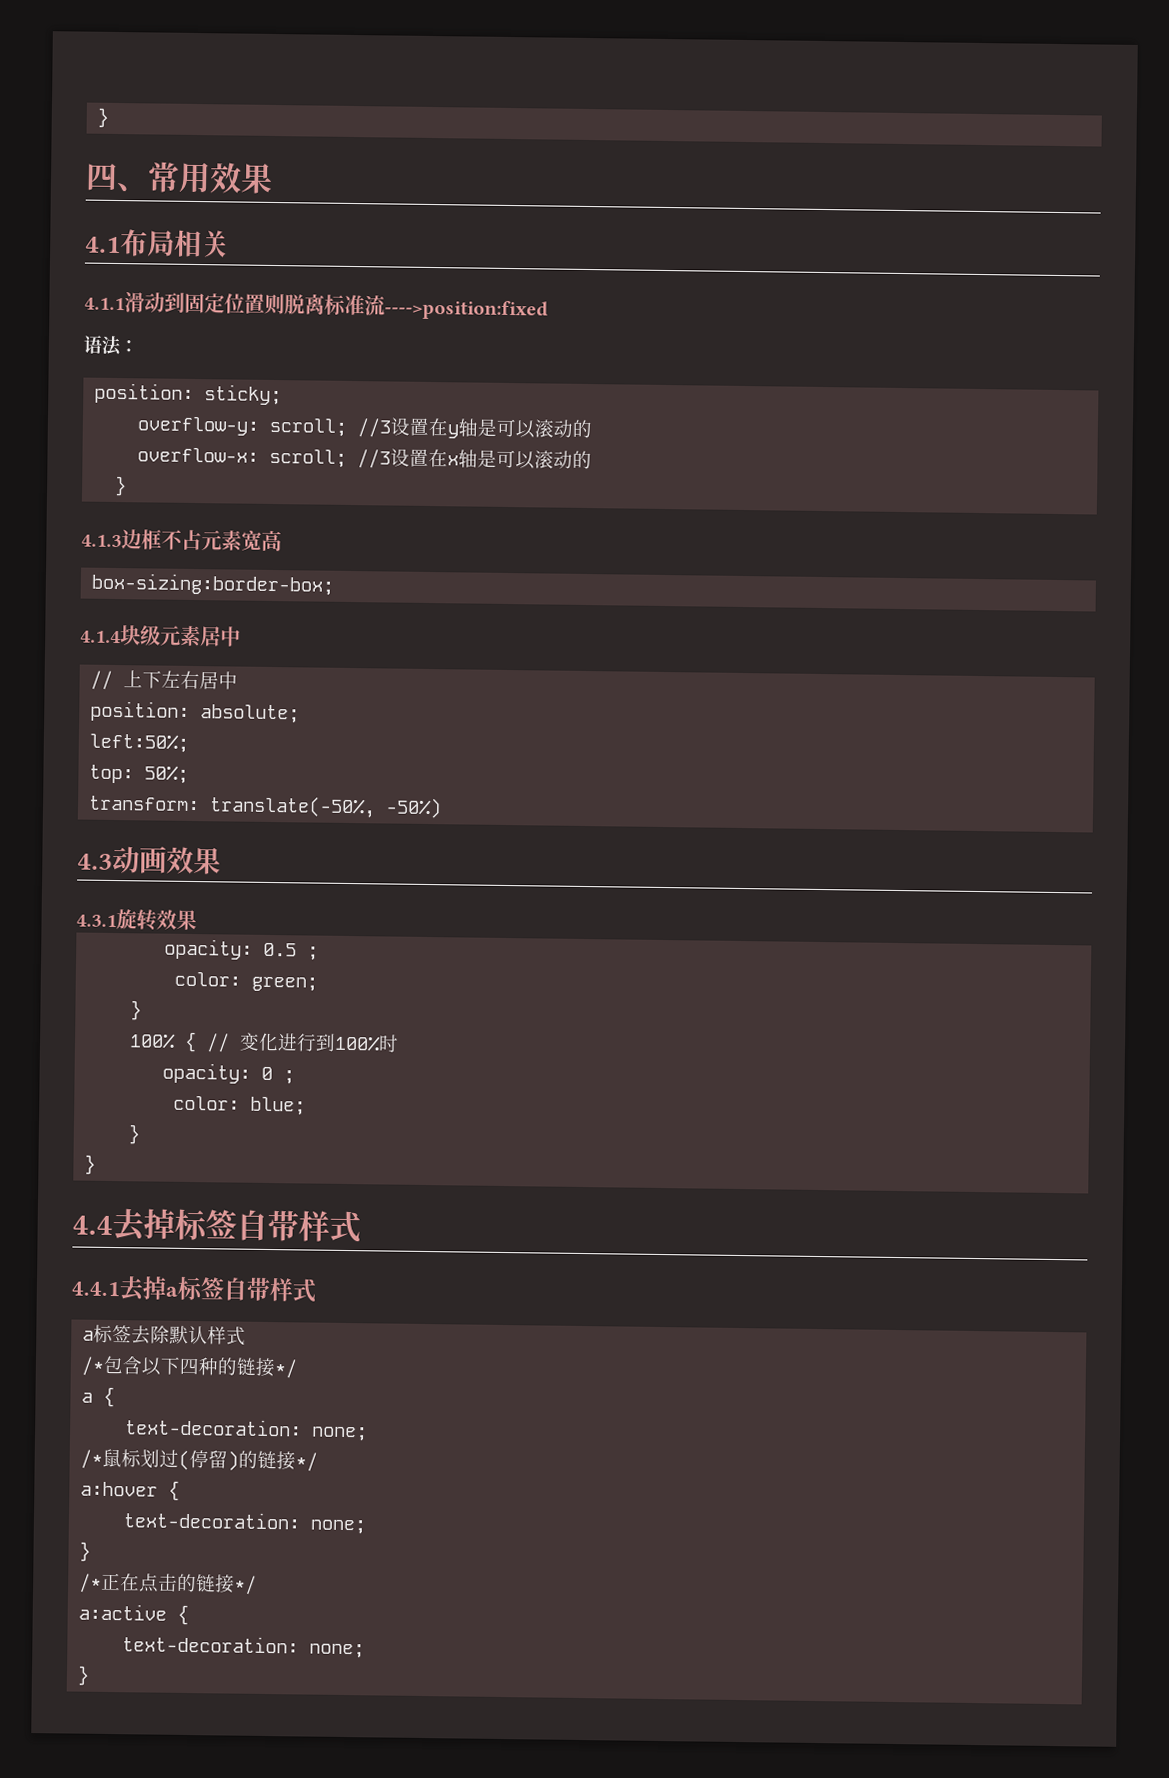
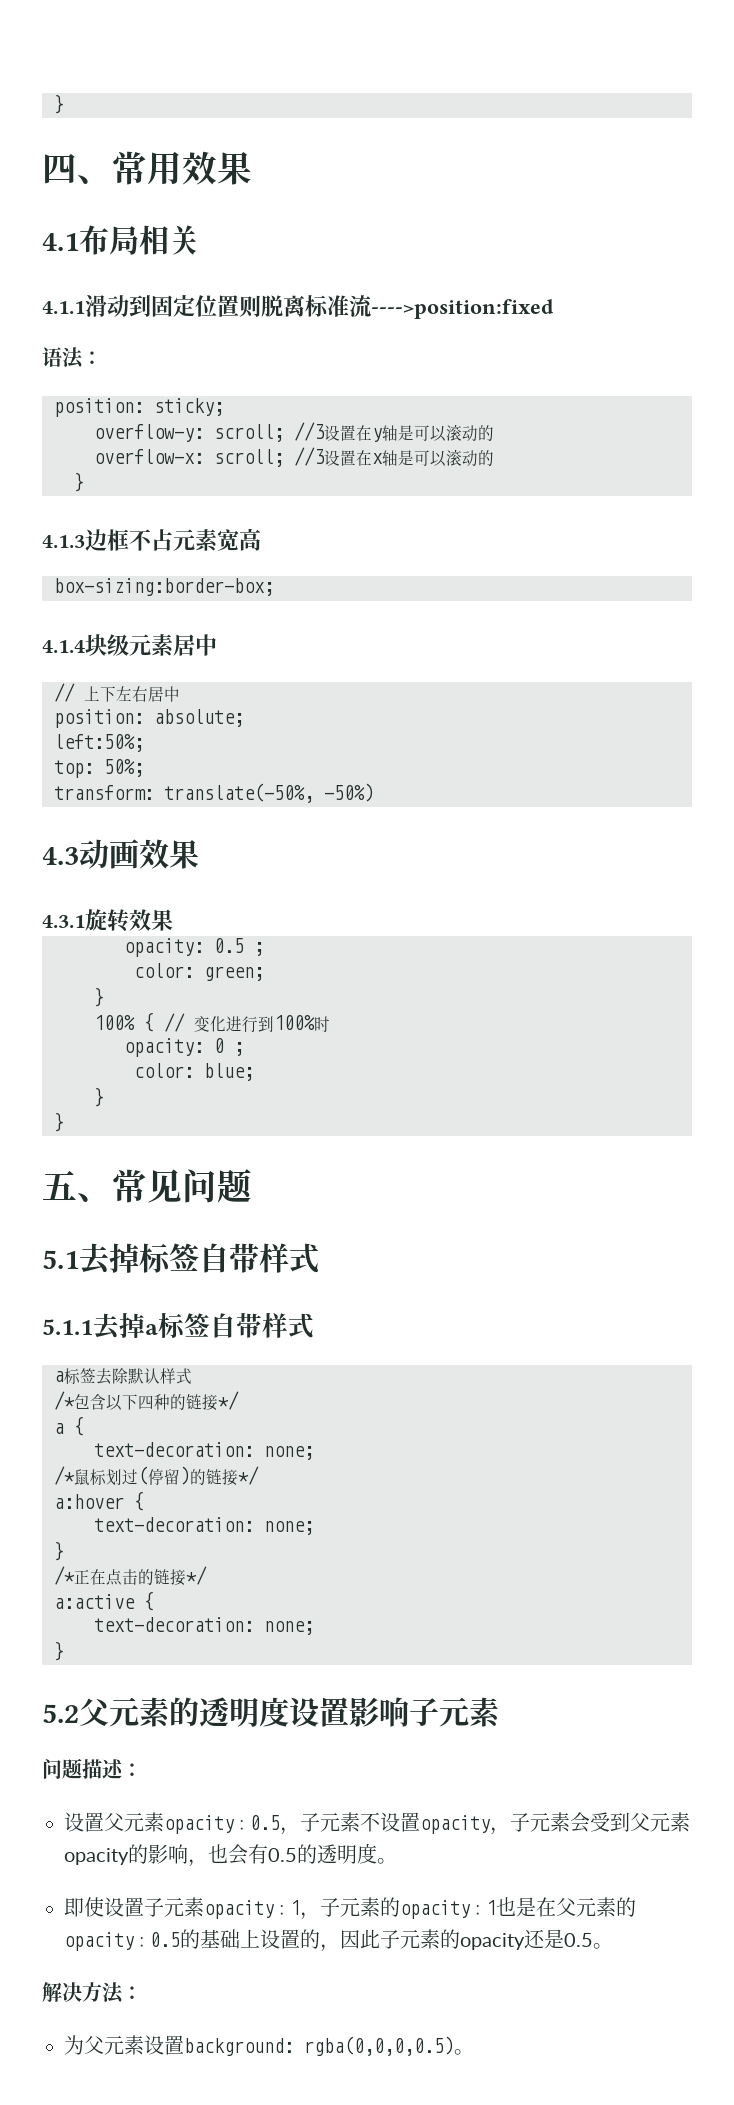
[72,1215,113,1236] 4.4 -> [42,1169,252,1203] [42,1250,79,1269] 五、常见问题 // 5.1
[71,1281,120,1297] 4.4.1 -> [42,1319,93,1335] 5.1.1
(90, 1675) none -> [42,1697,500,1727] [42,1758,142,1779] [64,1812,690,1835] [64,1843,397,1867] [64,1897,636,1920] [64,1929,613,1952] [42,1982,142,2004] [64,2035,474,2056] // 5.2父元素的透明度设置影响子元素 // 问题描述： // 设置父元素opacity：0.5，子元素不设置opacity，子元素会受到父元素opacity的影响，也会有0.5的透明度。 // 即使设置子元素opacity：1，子元素的opacity：1也是在父元素的opacity：0.5的基础上设置的，因此子元素的opacity还是0.5。 // 解决方法： // 为父元素设置background: rgba(0,0,0,0.5)。

